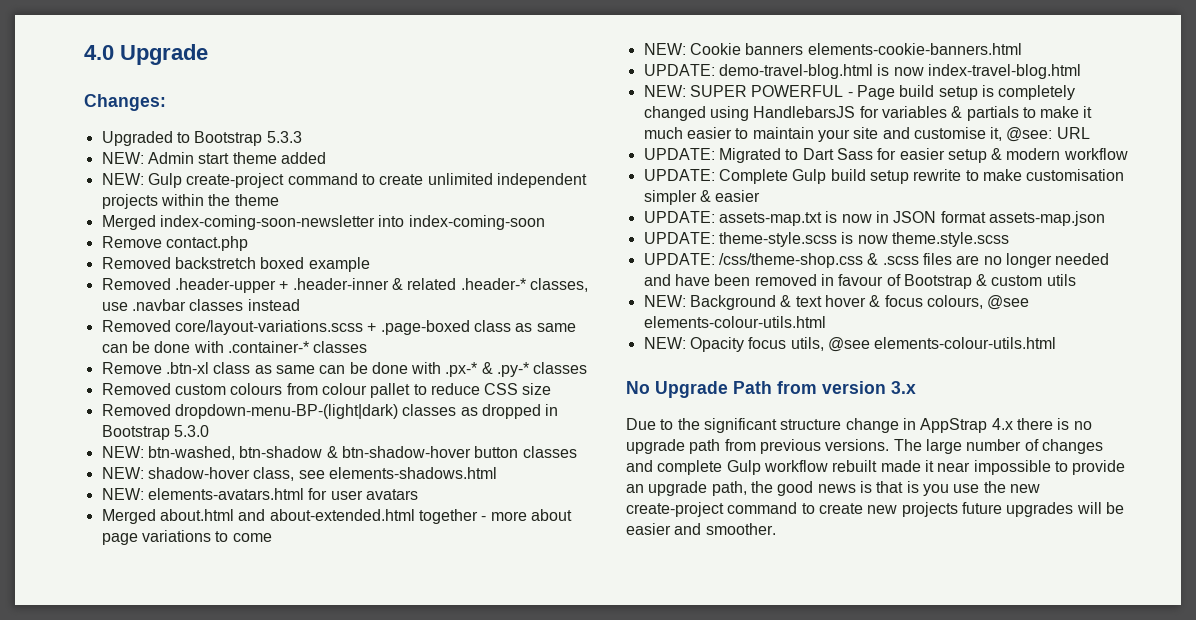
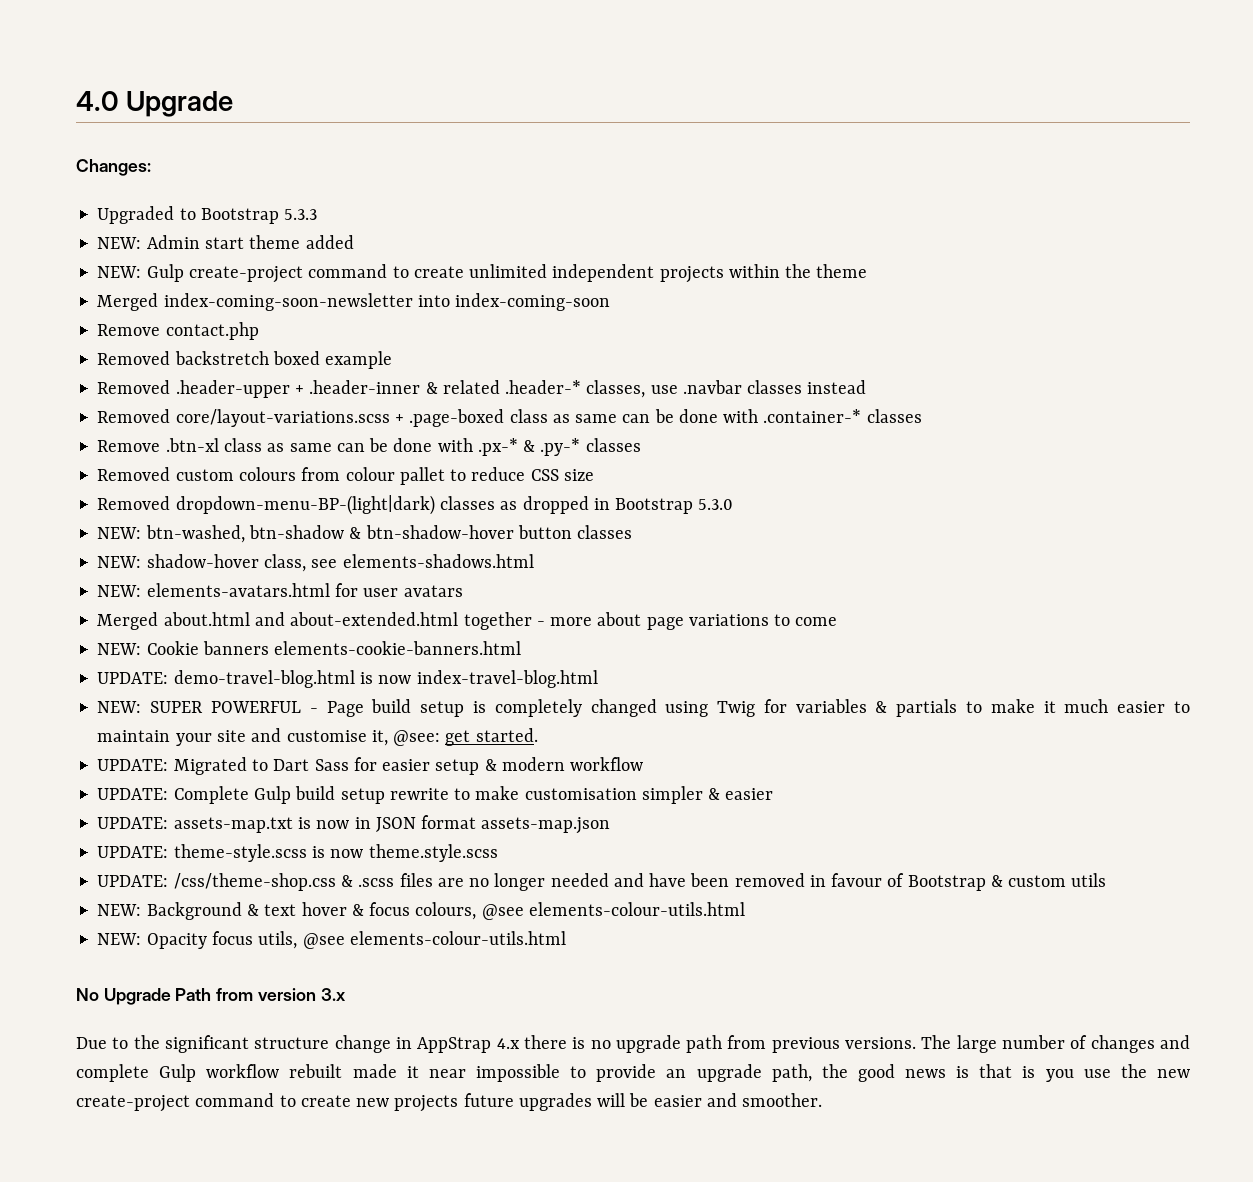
[753,106,856,118] HandlebarsJS -> [717,701,756,717] Twig
[1056,127,1090,139] URL -> [445,728,538,746] get started.

